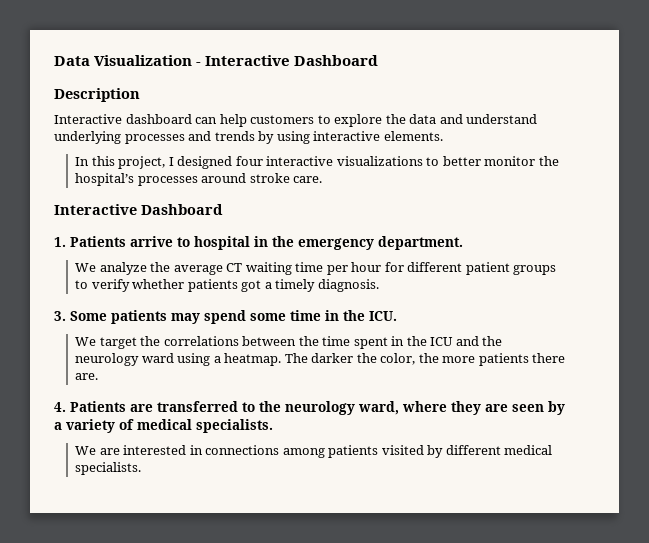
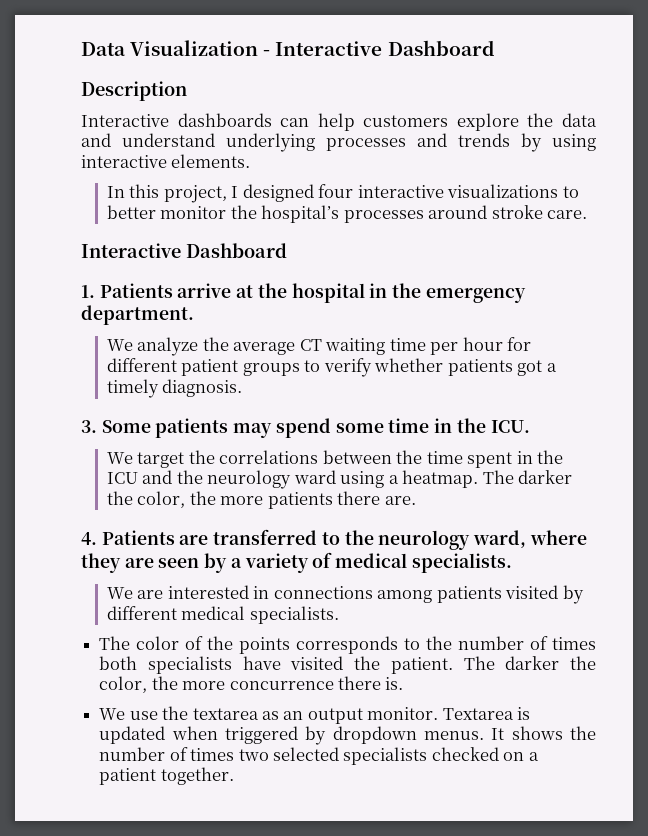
[125,114,192,124] dashboard -> [177,113,272,127] dashboards
[317,115,331,124] to -> (449, 121) none
[177,237,190,247] to -> [236,283,287,298] at the
(142, 468) none -> [99,636,597,654] [99,656,596,674] [99,676,404,693] [99,706,531,724] [99,726,596,745] [99,747,539,765] [99,767,234,785] // The color of the points corresponds to the number of times both specialists have visited the patient. The darker the color, the more concurrence there is. // We use the textarea as an output monitor. Textarea is updated when triggered by dropdown menus. It shows the number of times two selected specialists checked on a patient together.

